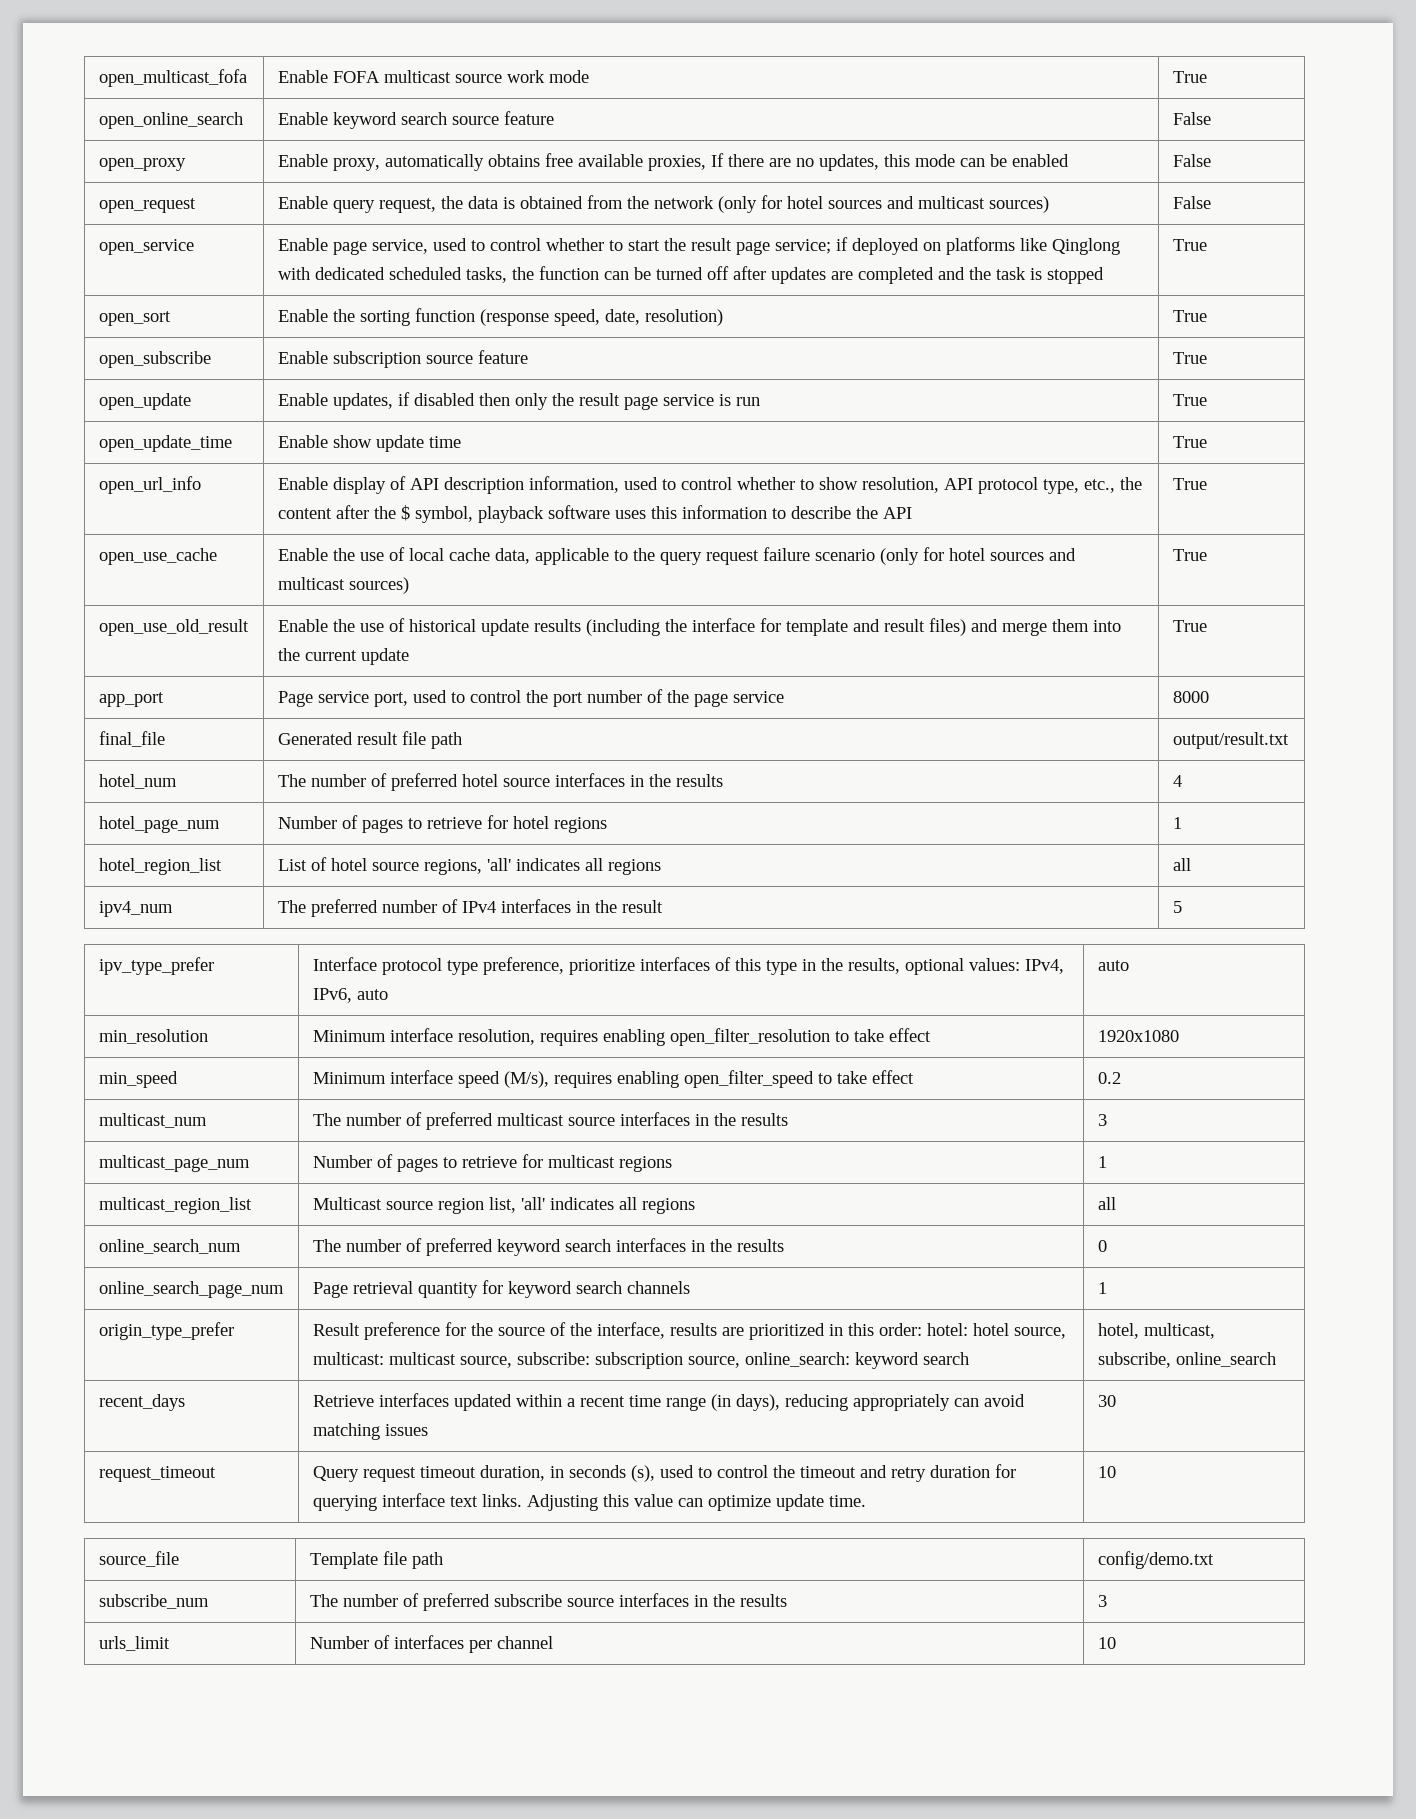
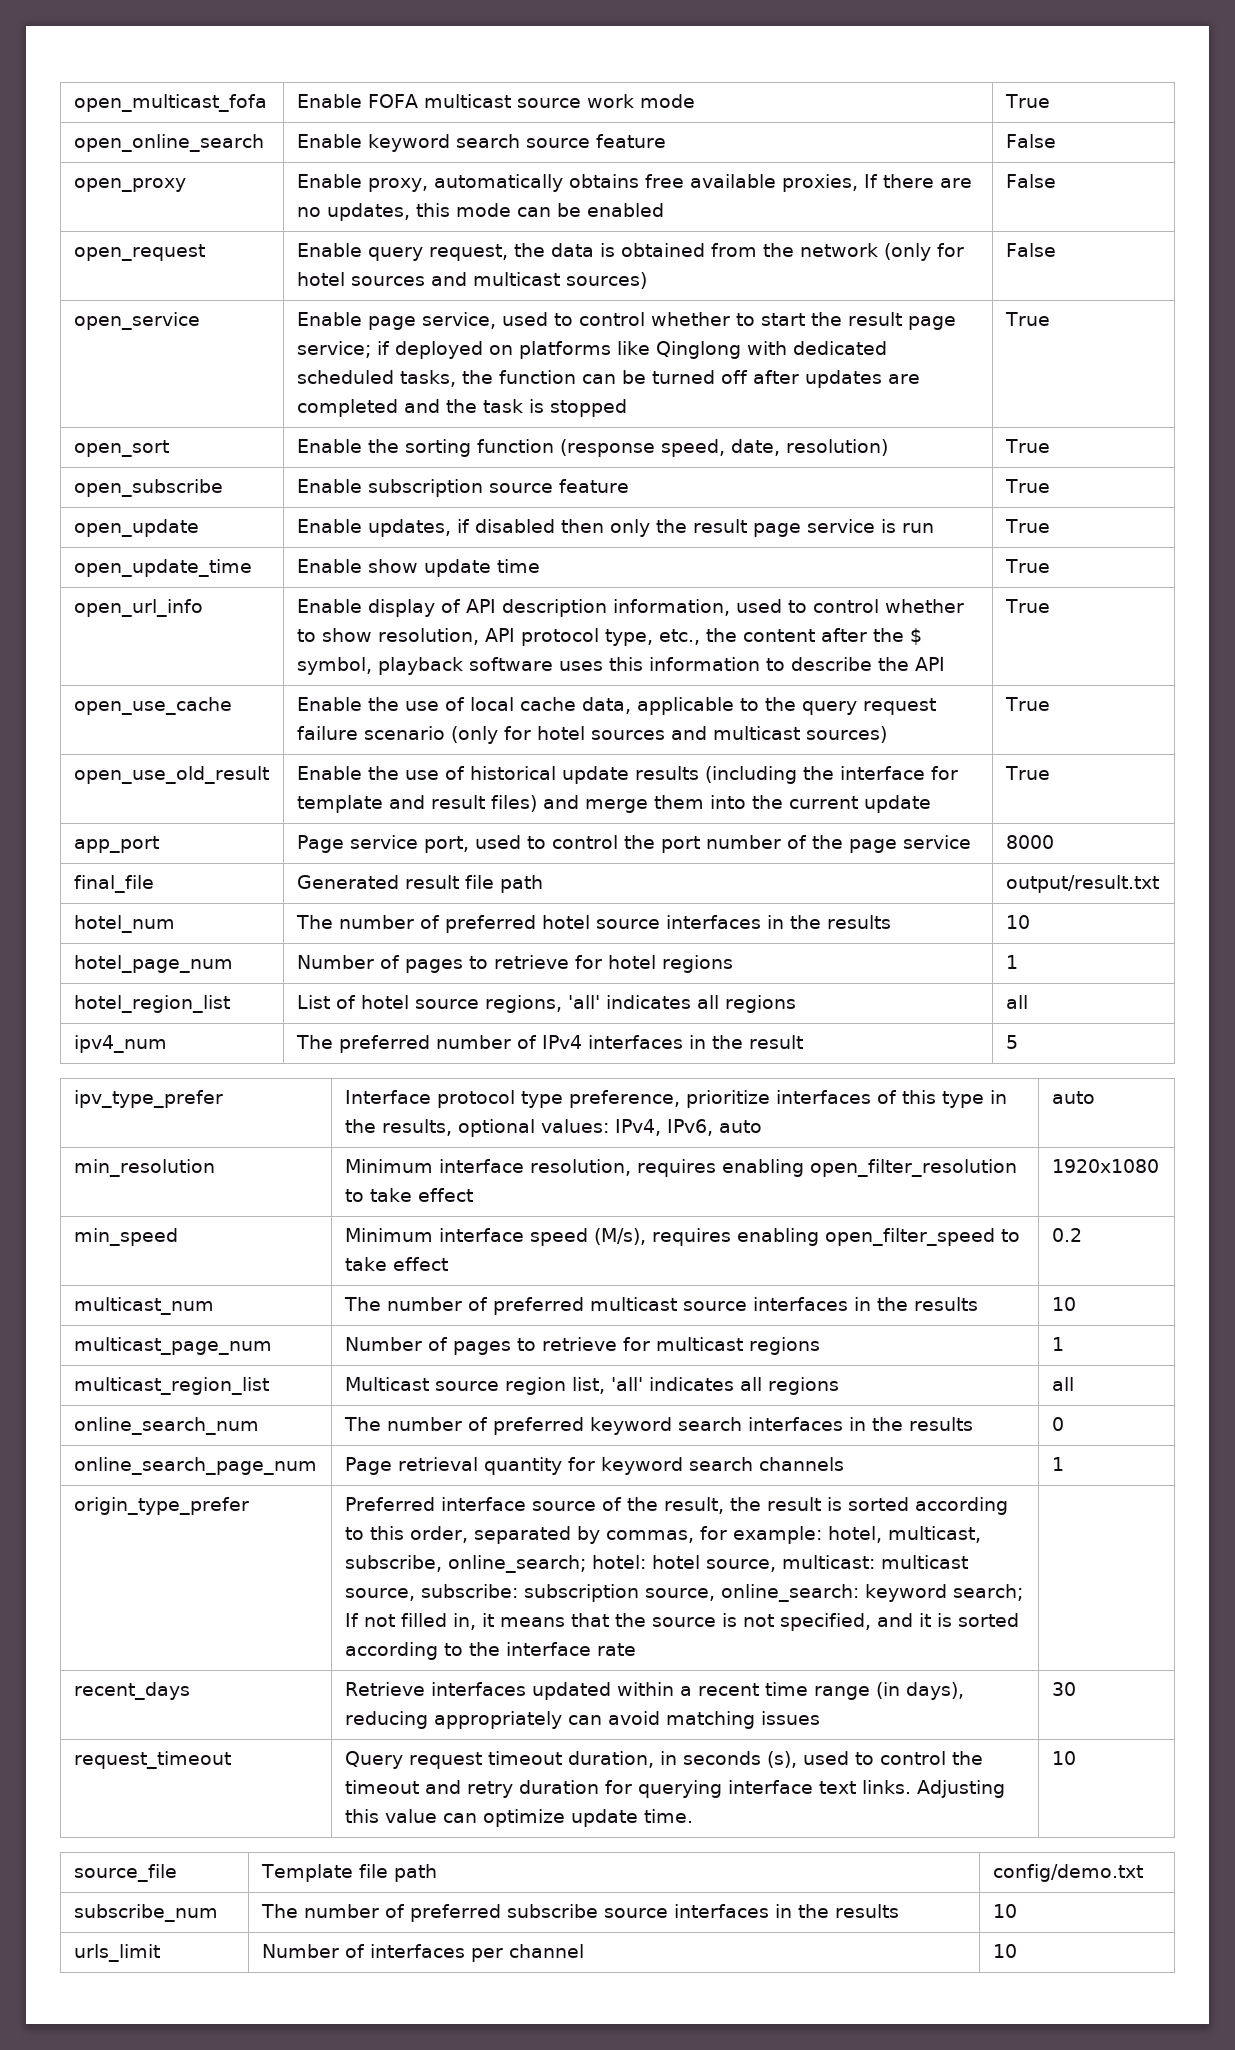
[1172,775,1182,787] 4 -> [1005,915,1030,929] 10
[1097,1114,1107,1126] 3 -> [1051,1297,1076,1311] 10
[312,1322,922,1340] Result preference for the source of the interface, results are prioritized in this order: -> [344,1497,1008,1515] [344,1526,981,1544] [344,1555,586,1573] Preferred interface source of the result, the result is sorted according to this order, separated by commas, for example: hotel, multicast, subscribe, online_search;
[922,1352,969,1365] [1097,1323,1215,1339] [1097,1352,1276,1368] search | hotel, multicast, subscribe, online_search -> [952,1584,1023,1601] [344,1613,1019,1631] [344,1642,636,1660] search; If not filled in, it means that the source is not specified, and it is sorted according to the interface rate |
[1097,1595,1107,1607] 3 -> [992,1904,1017,1918] 10

